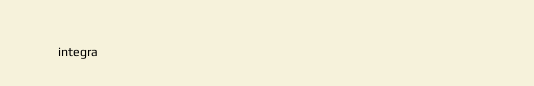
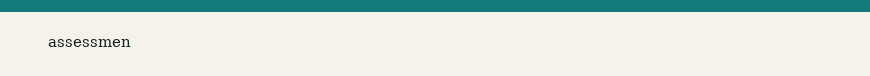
[58,47,98,59] integra -> [48,39,131,47] assessmen

